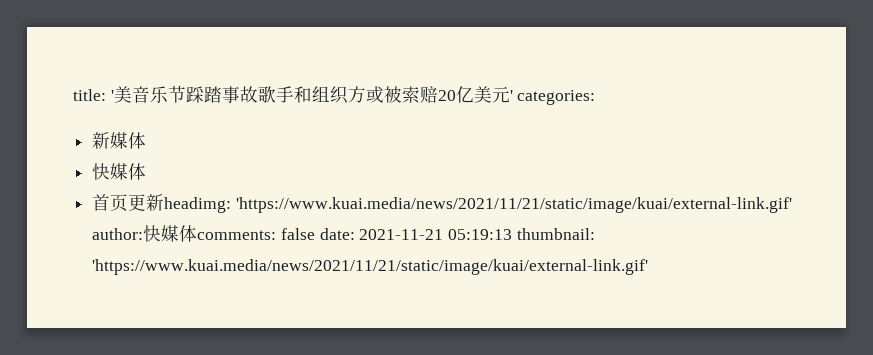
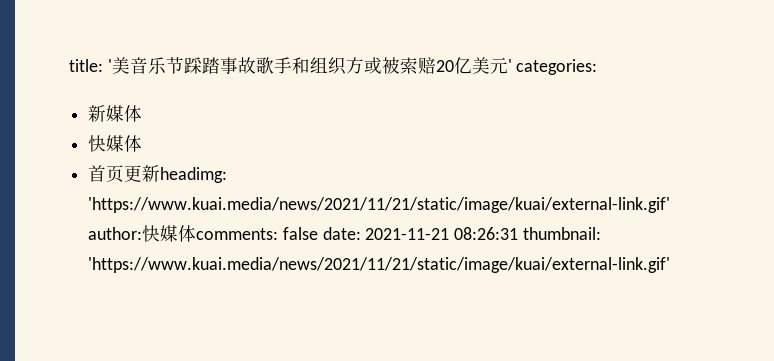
[448,229,513,240] 05:19:13 -> [454,227,519,240] 08:26:31

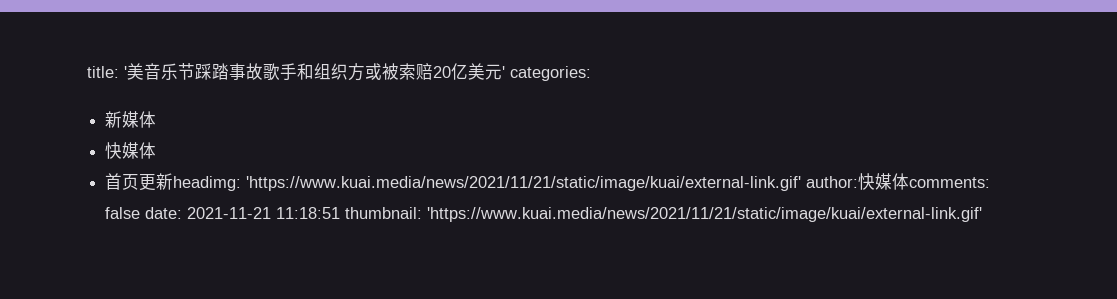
[454,227,519,240] 08:26:31 -> [276,207,341,219] 11:18:51

